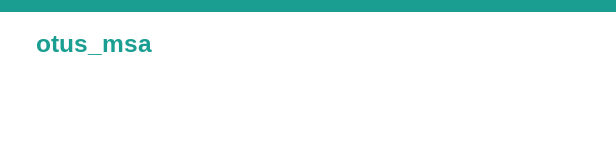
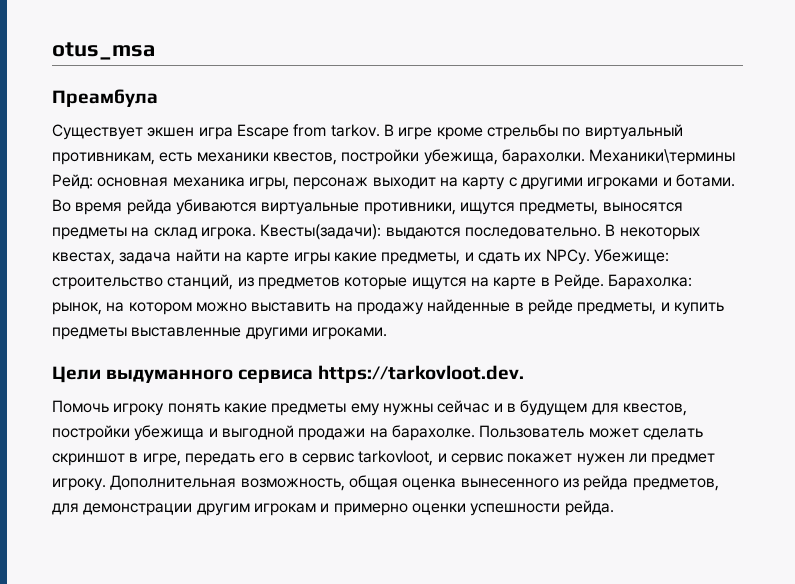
(152, 45) none -> [52,89,158,107] [52,124,683,140] [52,149,736,165] [52,174,735,190] [52,199,683,215] [52,224,700,240] [52,249,669,265] [52,274,693,290] [52,299,724,315] [52,327,387,340] [52,365,525,383] [52,400,687,416] [52,425,703,441] [52,450,716,466] [52,475,719,491] [52,500,614,516] // Преамбула // Существует экшен игра Escape from tarkov. В игре кроме стрельбы по виртуальный противникам, есть механики квестов, постройки убежища, барахолки. Механики\термины Рейд: основная механика игры, персонаж выходит на карту с другими игроками и ботами. Во время рейда убиваются виртуальные противники, ищутся предметы, выносятся предметы на склад игрока. Квесты(задачи): выдаются последовательно. В некоторых квестах, задача найти на карте игры какие предметы, и сдать их NPCу. Убежище: строительство станций, из предметов которые ищутся на карте в Рейде. Барахолка: рынок, на котором можно выставить на продажу найденные в рейде предметы, и купить предметы выставленные другими игроками. // Цели выдуманного сервиса https://tarkovloot.dev. // Помочь игроку понять какие предметы ему нужны сейчас и в будущем для квестов, постройки убежища и выгодной продажи на барахолке. Пользователь может сделать скриншот в игре, передать его в сервис tarkovloot, и сервис покажет нужен ли предмет игроку. Дополнительная возможность, общая оценка вынесенного из рейда предметов, для демонстрации другим игрокам и примерно оценки успешности рейда.

